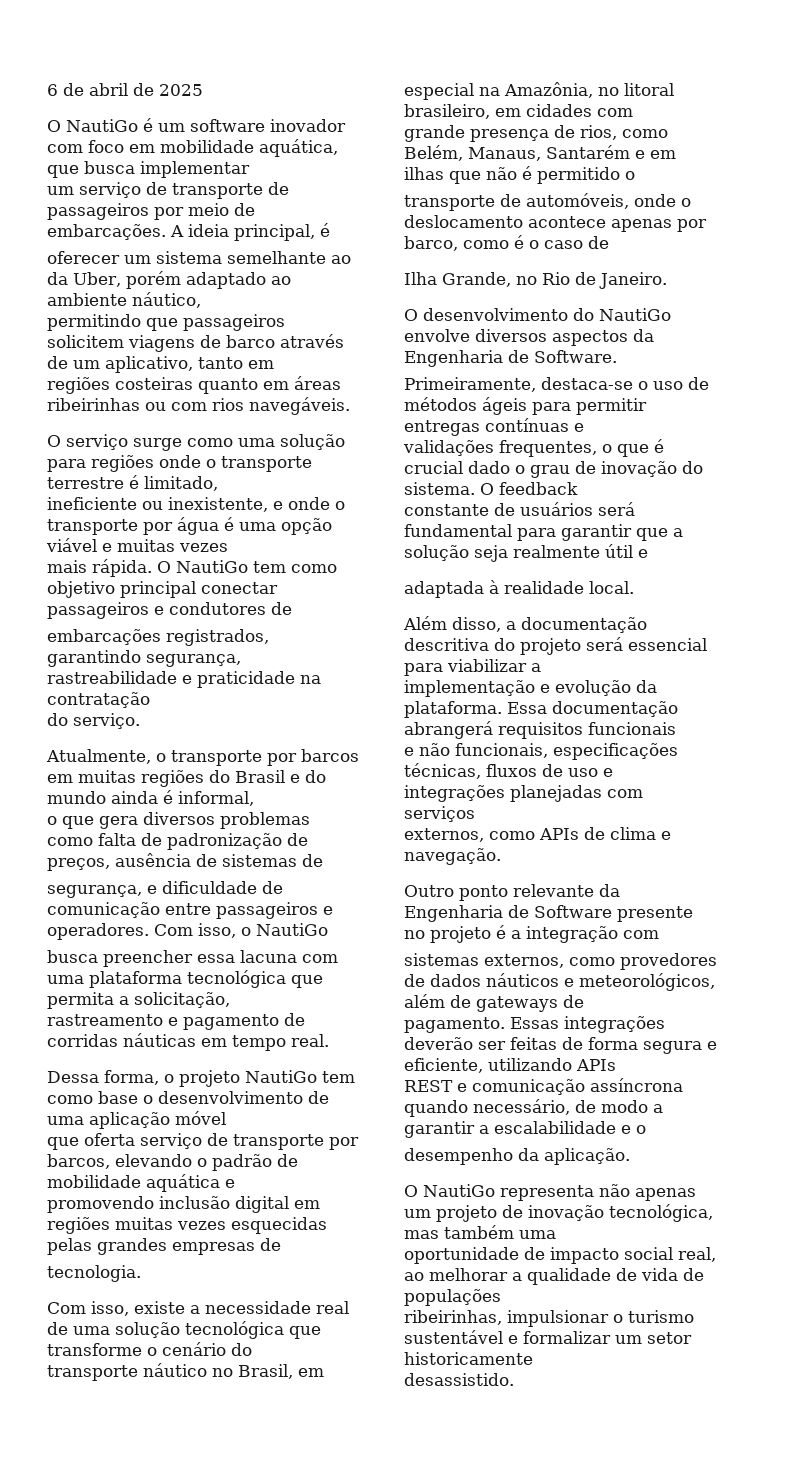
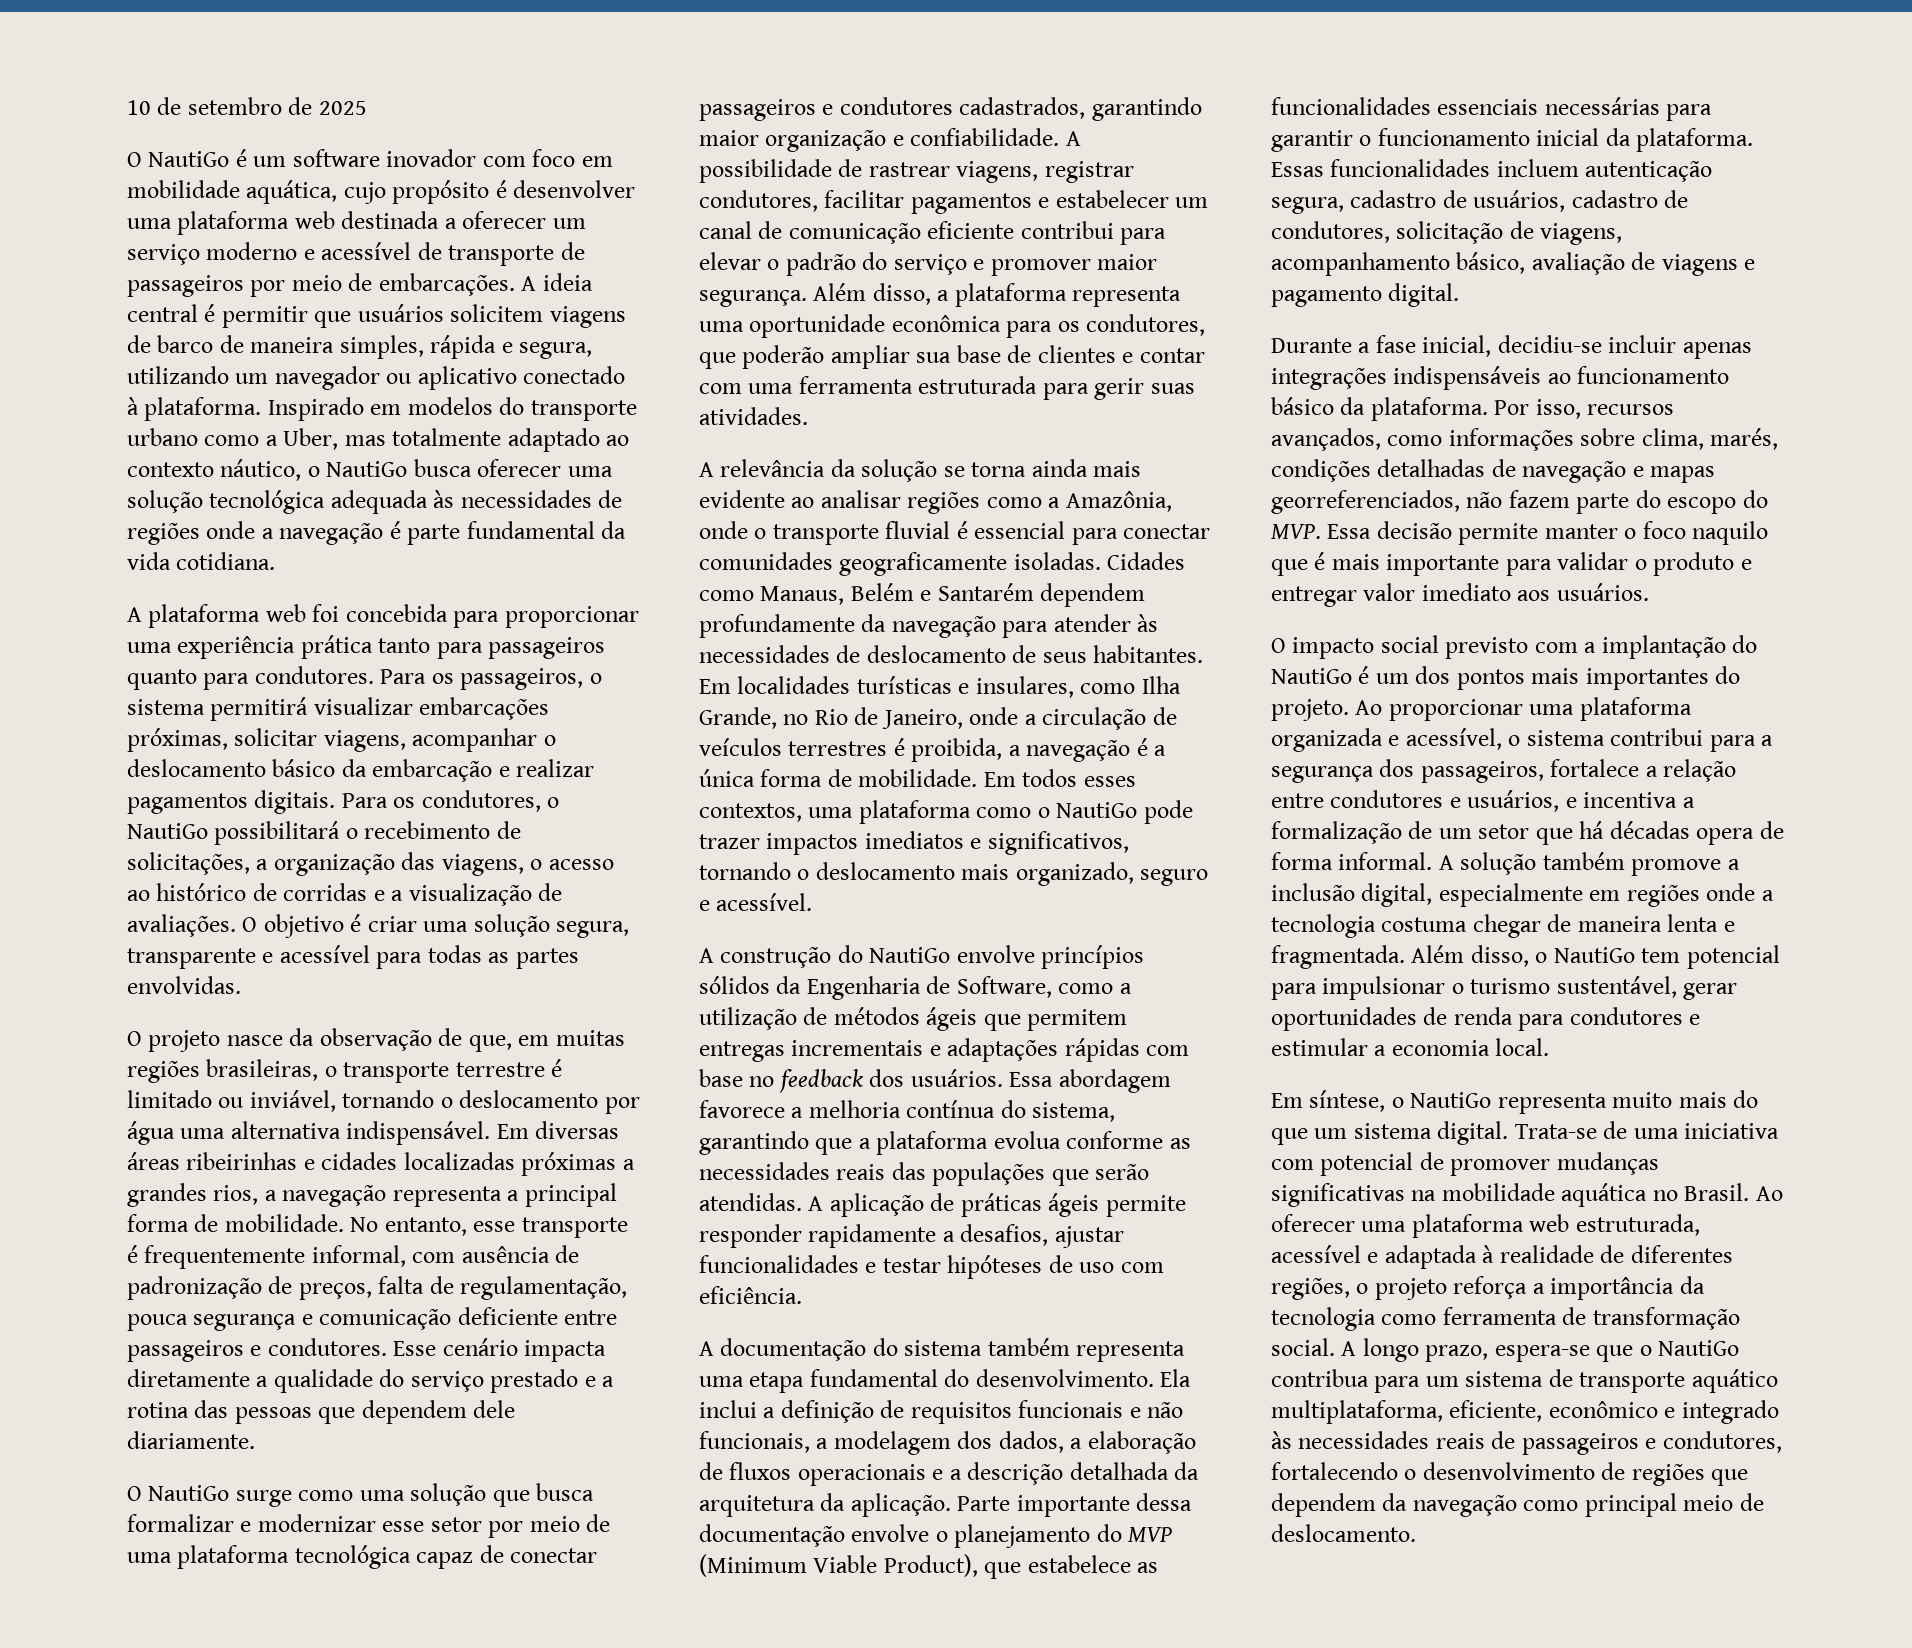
[47,83,128,96] 6 de abril -> [127,97,282,115] 10 de setembro
[47,161,250,178] [47,182,141,198] que busca implementar // um serviço -> [343,180,636,204] [127,211,586,235] [127,242,412,265] cujo propósito é desenvolver uma plataforma web destinada a oferecer um serviço moderno e acessível
[234,223,330,241] [47,251,351,264] [47,271,291,289] [47,292,201,308] [47,314,285,331] [47,334,344,352] [47,356,274,373] [47,376,341,394] [47,397,350,415] [47,434,128,450] principal, é // oferecer um sistema semelhante ao da Uber, porém adaptado ao ambiente náutico, // permitindo que passageiros solicitem viagens de barco através de um aplicativo, tanto em // regiões costeiras quanto em áreas ribeirinhas ou com rios navegáveis. // O serviço -> [127,304,626,328] [127,335,593,359] [127,366,626,390] [127,397,637,421] [127,428,630,452] [127,459,613,481] [127,490,623,514] [127,521,627,545] [127,552,276,570] [127,604,639,628] [127,635,606,659] [127,666,602,690] [127,697,550,721] [127,728,556,752] [127,759,595,782] [127,790,560,814] [127,821,521,845] [127,852,614,876] [127,883,563,906] [127,914,630,938] [127,945,579,969] [127,976,241,994] [127,1028,625,1052] [127,1059,563,1083] [127,1090,640,1114] [127,1121,620,1145] [127,1152,635,1176] [127,1183,617,1207] [127,1214,628,1238] [127,1245,580,1269] [127,1276,628,1300] [127,1307,618,1331] [127,1338,607,1362] [127,1369,615,1393] [127,1400,516,1424] [127,1431,255,1449] [127,1485,230,1501] central é permitir que usuários solicitem viagens de barco de maneira simples, rápida e segura, utilizando um navegador ou aplicativo conectado à plataforma. Inspirado em modelos do transporte urbano como a Uber, mas totalmente adaptado ao contexto náutico, o NautiGo busca oferecer uma solução tecnológica adequada às necessidades de regiões onde a navegação é parte fundamental da vida cotidiana. // A plataforma web foi concebida para proporcionar uma experiência prática tanto para passageiros quanto para condutores. Para os passageiros, o sistema permitirá visualizar embarcações próximas, solicitar viagens, acompanhar o deslocamento básico da embarcação e realizar pagamentos digitais. Para os condutores, o NautiGo possibilitará o recebimento de solicitações, a organização das viagens, o acesso ao histórico de corridas e a visualização de avaliações. O objetivo é criar uma solução segura, transparente e acessível para todas as partes envolvidas. // O projeto nasce da observação de que, em muitas regiões brasileiras, o transporte terrestre é limitado ou inviável, tornando o deslocamento por água uma alternativa indispensável. Em diversas áreas ribeirinhas e cidades localizadas próximas a grandes rios, a navegação representa a principal forma de mobilidade. No entanto, esse transporte é frequentemente informal, com ausência de padronização de preços, falta de regulamentação, pouca segurança e comunicação deficiente entre passageiros e condutores. Esse cenário impacta diretamente a qualidade do serviço prestado e a rotina das pessoas que dependem dele diariamente. // O NautiGo
[47,455,312,472] [47,475,218,491] [47,497,345,512] [47,517,332,535] [46,538,228,552] [47,559,337,577] [47,581,278,598] [47,602,292,619] [47,629,269,646] [47,650,241,667] [47,671,321,688] [47,692,150,708] [47,713,140,729] [46,749,359,766] [47,770,326,787] [47,790,254,806] [47,812,310,829] [47,833,308,850] [47,853,323,871] [47,881,283,898] [47,902,333,919] [47,923,328,940] [47,950,338,967] [47,970,323,988] [47,992,230,1009] [47,1013,305,1030] [47,1033,329,1051] [47,1070,355,1087] [47,1091,329,1104] [47,1111,226,1129] [47,1133,359,1150] [47,1154,298,1171] [47,1174,235,1192] [47,1196,320,1213] [47,1217,327,1234] [47,1238,281,1255] [47,1265,141,1282] [47,1301,349,1316] [47,1321,321,1339] [47,1342,252,1356] [47,1363,324,1381] [404,82,674,100] [404,104,633,119] [404,125,668,142] [404,145,676,161] [404,166,635,184] [404,193,691,211] [404,215,707,232] [404,235,609,251] para regiões onde o transporte terrestre é limitado, // ineficiente ou inexistente, e onde o transporte por água é uma opção viável e muitas vezes // mais rápida. O NautiGo tem como objetivo principal conectar passageiros e condutores de // embarcações registrados, garantindo segurança, rastreabilidade e praticidade na contratação // do serviço. // Atualmente, o transporte por barcos em muitas regiões do Brasil e do mundo ainda é informal, // o que gera diversos problemas como falta de padronização de preços, ausência de sistemas de // segurança, e dificuldade de comunicação entre passageiros e operadores. Com isso, o NautiGo // busca preencher essa lacuna com uma plataforma tecnológica que permita a solicitação, // rastreamento e pagamento de corridas náuticas em tempo real. // Dessa forma, o projeto NautiGo tem como base o desenvolvimento de uma aplicação móvel // que oferta serviço de transporte por barcos, elevando o padrão de mobilidade aquática e // promovendo inclusão digital em regiões muitas vezes esquecidas pelas grandes empresas de // tecnologia. // Com isso, existe a necessidade real de uma solução tecnológica que transforme o cenário do // transporte náutico no Brasil, em especial na Amazônia, no litoral brasileiro, em cidades com // grande presença de rios, como Belém, Manaus, Santarém e em ilhas que não é permitido o // transporte de automóveis, onde o deslocamento acontece apenas por barco, como é o caso de // -> [492,1483,595,1507] [127,1514,611,1538] [127,1545,598,1569] [699,97,1202,121] [699,128,1081,152] [699,159,1134,183] [699,190,1209,214] [699,221,1167,245] [699,252,1158,276] [699,283,1182,307] [699,314,1206,338] [699,345,1205,369] [699,376,1195,400] [699,407,808,425] [699,459,1142,482] [699,490,1172,514] [699,521,1211,545] [699,552,1186,576] [699,583,1146,607] [699,614,1159,638] [699,645,1204,663] [699,676,1136,698] que busca formalizar e modernizar esse setor por meio de uma plataforma tecnológica capaz de conectar passageiros e condutores cadastrados, garantindo maior organização e confiabilidade. A possibilidade de rastrear viagens, registrar condutores, facilitar pagamentos e estabelecer um canal de comunicação eficiente contribui para elevar o padrão do serviço e promover maior segurança. Além disso, a plataforma representa uma oportunidade econômica para os condutores, que poderão ampliar sua base de clientes e contar com uma ferramenta estruturada para gerir suas atividades. // A relevância da solução se torna ainda mais evidente ao analisar regiões como a Amazônia, onde o transporte fluvial é essencial para conectar comunidades geograficamente isoladas. Cidades como Manaus, Belém e Santarém dependem profundamente da navegação para atender às necessidades de deslocamento de seus habitantes. Em localidades turísticas e insulares, como
[599,272,667,289] [404,308,568,321] Janeiro. // O desenvolvimento -> [881,707,1177,730] [699,738,1167,762] [699,769,1136,787] [699,800,1193,824] [699,831,1129,855] [699,862,1209,886] [699,893,813,911] [699,947,832,968] Janeiro, onde a circulação de veículos terrestres é proibida, a navegação é a única forma de mobilidade. Em todos esses contextos, uma plataforma como o NautiGo pode trazer impactos imediatos e significativos, tornando o deslocamento mais organizado, seguro e acessível. // A construção
[475,329,654,346] [404,350,617,367] [404,377,709,392] [404,397,647,415] [404,418,584,436] [403,439,664,457] [404,461,703,478] [404,482,578,495] [404,502,635,516] [404,524,683,541] [404,544,648,562] diversos aspectos da Engenharia de Software. // Primeiramente, destaca-se o uso de métodos ágeis para permitir entregas contínuas e // validações frequentes, o que é crucial dado o grau de inovação do sistema. O feedback // constante de usuários será fundamental para garantir que a solução seja realmente útil e // -> [1041,945,1145,969] [699,976,1132,1000] [699,1007,1128,1031] [699,1038,1190,1062] [699,1069,1171,1093] [699,1100,1116,1122] [699,1131,1191,1155] [699,1162,1150,1186] [699,1193,1186,1217] [699,1224,1124,1248] [699,1255,1164,1279] [699,1286,802,1304] [699,1338,1186,1362] [699,1369,1192,1393] [699,1400,1184,1424] [699,1431,1196,1455] [699,1462,1200,1486] [699,1493,1193,1517] [699,1524,1173,1548] [699,1554,1159,1579] [1271,97,1713,121] [1271,128,1754,152] [1271,159,1713,182] [1271,190,1689,214] [1271,221,1623,245] [1271,252,1756,276] [1271,283,1460,307] [1271,335,1752,359] [1271,366,1730,390] [1271,397,1675,421] [1271,428,1779,451] [1271,459,1716,483] [1271,490,1768,514] [1271,521,1769,545] [1271,552,1752,576] [1271,583,1649,607] [1271,635,1758,659] [1271,666,1741,690] [1271,697,1692,721] [1271,728,1774,752] [1271,759,1737,783] [1271,790,1695,812] [1271,821,1784,845] [1271,852,1740,876] [1271,883,1774,907] [1271,914,1735,938] [1271,945,1780,969] [1271,976,1738,1000] [1271,1007,1701,1031] [1271,1038,1550,1056] [1271,1090,1759,1114] [1271,1121,1780,1145] [1271,1152,1659,1176] [1271,1183,1783,1207] [1271,1214,1700,1238] [1271,1245,1379,1263] princípios sólidos da Engenharia de Software, como a utilização de métodos ágeis que permitem entregas incrementais e adaptações rápidas com base no feedback dos usuários. Essa abordagem favorece a melhoria contínua do sistema, garantindo que a plataforma evolua conforme as necessidades reais das populações que serão atendidas. A aplicação de práticas ágeis permite responder rapidamente a desafios, ajustar funcionalidades e testar hipóteses de uso com eficiência. // A documentação do sistema também representa uma etapa fundamental do desenvolvimento. Ela inclui a definição de requisitos funcionais e não funcionais, a modelagem dos dados, a elaboração de fluxos operacionais e a descrição detalhada da arquitetura da aplicação. Parte importante dessa documentação envolve o planejamento do MVP (Minimum Viable Product), que estabelece as funcionalidades essenciais necessárias para garantir o funcionamento inicial da plataforma. Essas funcionalidades incluem autenticação segura, cadastro de usuários, cadastro de condutores, solicitação de viagens, acompanhamento básico, avaliação de viagens e pagamento digital. // Durante a fase inicial, decidiu-se incluir apenas integrações indispensáveis ao funcionamento básico da plataforma. Por isso, recursos avançados, como informações sobre clima, marés, condições detalhadas de navegação e mapas georreferenciados, não fazem parte do escopo do MVP. Essa decisão permite manter o foco naquilo que é mais importante para validar o produto e entregar valor imediato aos usuários. // O impacto social previsto com a implantação do NautiGo é um dos pontos mais importantes do projeto. Ao proporcionar uma plataforma organizada e acessível, o sistema contribui para a segurança dos passageiros, fortalece a relação entre condutores e usuários, e incentiva a formalização de um setor que há décadas opera de forma informal. A solução também promove a inclusão digital, especialmente em regiões onde a tecnologia costuma chegar de maneira lenta e fragmentada. Além disso, o NautiGo tem potencial para impulsionar o turismo sustentável, gerar oportunidades de renda para condutores e estimular a economia local. // Em síntese, o NautiGo representa muito mais do que um sistema digital. Trata-se de uma iniciativa com potencial de promover mudanças significativas na mobilidade aquática no Brasil. Ao oferecer uma plataforma web estruturada, acessível e
[589,581,634,594] [403,616,647,633] [404,637,707,655] [404,659,541,676] [404,680,657,697] [404,701,678,718] [404,721,676,739] [404,743,678,760] [404,763,613,779] [404,785,643,802] [404,806,475,822] [404,827,671,842] [404,848,501,865] [404,884,620,901] [404,905,693,922] [404,925,659,943] [404,953,717,970] [404,973,715,991] [404,994,584,1012] [404,1016,665,1033] [404,1037,717,1054] [404,1058,616,1073] [404,1078,683,1095] [404,1099,663,1117] [404,1121,646,1138] [404,1148,630,1165] [404,1184,696,1201] [404,1204,713,1222] [404,1225,556,1239] [404,1247,716,1264] [404,1268,704,1285] [404,1289,501,1306] [404,1310,694,1327] [404,1330,692,1344] [404,1352,533,1365] [404,1373,514,1386] local. // Além disso, a documentação descritiva do projeto será essencial para viabilizar a // implementação e evolução da plataforma. Essa documentação abrangerá requisitos funcionais // e não funcionais, especificações técnicas, fluxos de uso e integrações planejadas com serviços // externos, como APIs de clima e navegação. // Outro ponto relevante da Engenharia de Software presente no projeto é a integração com // sistemas externos, como provedores de dados náuticos e meteorológicos, além de gateways de // pagamento. Essas integrações deverão ser feitas de forma segura e eficiente, utilizando APIs // REST e comunicação assíncrona quando necessário, de modo a garantir a escalabilidade e o // desempenho da aplicação. // O NautiGo representa não apenas um projeto de inovação tecnológica, mas também uma // oportunidade de impacto social real, ao melhorar a qualidade de vida de populações // ribeirinhas, impulsionar o turismo sustentável e formalizar um setor historicamente // desassistido. -> [1600,1245,1733,1263] [1271,1276,1705,1300] [1271,1307,1740,1331] [1271,1338,1740,1362] [1271,1369,1778,1393] [1271,1400,1779,1424] [1271,1431,1782,1455] [1271,1462,1749,1486] [1271,1493,1764,1517] [1271,1524,1416,1542] de diferentes regiões, o projeto reforça a importância da tecnologia como ferramenta de transformação social. A longo prazo, espera-se que o NautiGo contribua para um sistema de transporte aquático multiplataforma, eficiente, econômico e integrado às necessidades reais de passageiros e condutores, fortalecendo o desenvolvimento de regiões que dependem da navegação como principal meio de deslocamento.

